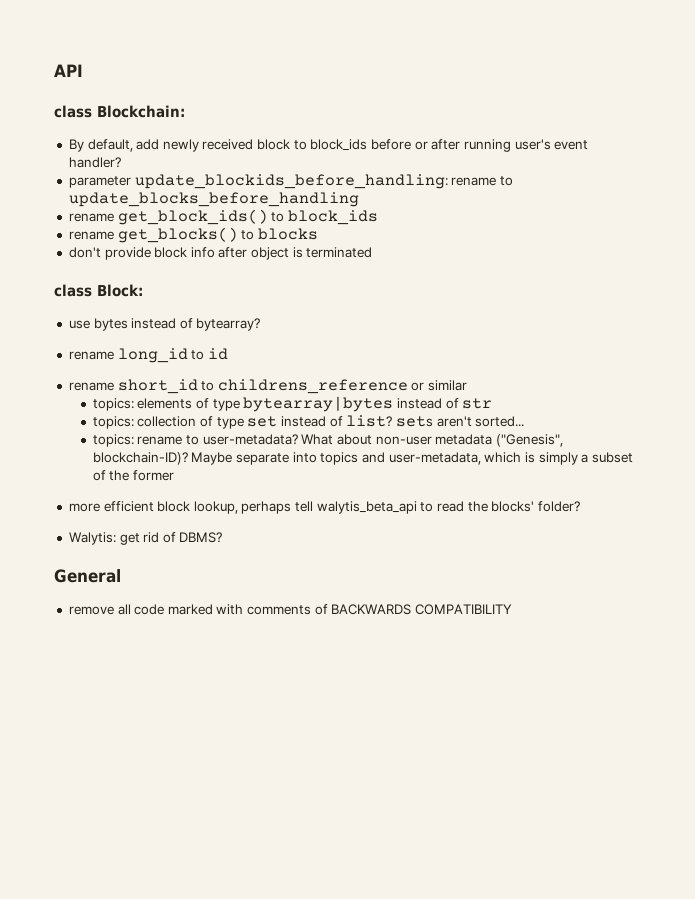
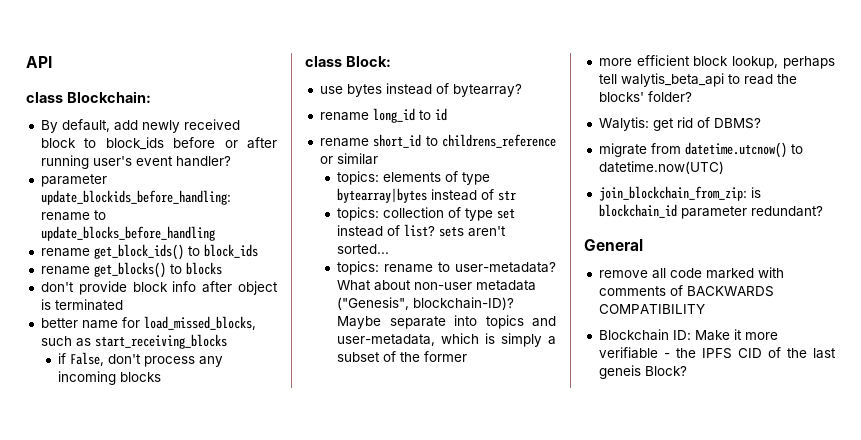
(373, 252) none -> [40,316,256,330] [40,334,227,349] [58,352,224,367] [58,371,162,385] // better name for load_missed_blocks, such as start_receiving_blocks // if False, don't process any incoming blocks
(223, 537) none -> [598,142,803,158] [598,161,724,174] [598,186,761,201] [598,204,823,219] // migrate from datetime.utcnow() to datetime.now(UTC) // join_blockchain_from_zip: is blockchain_id parameter redundant?
(513, 609) none -> [598,329,778,341] [598,347,836,359] [598,365,687,379] // Blockchain ID: Make it more verifiable - the IPFS CID of the last geneis Block?

